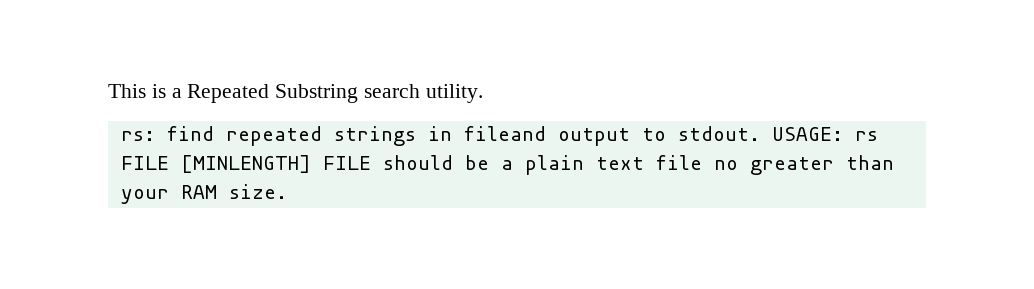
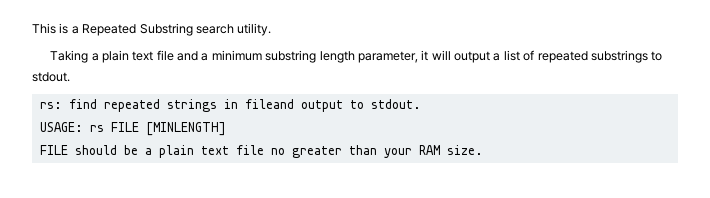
(483, 93) none -> [50,50,663,63] [32,72,70,82] // Taking a plain text file and a minimum substring length parameter, it will output a list of repeated substrings to stdout.
(760, 133) none -> (421, 104) //
(311, 164) none -> (226, 129) //

